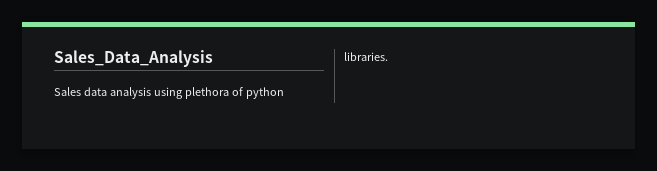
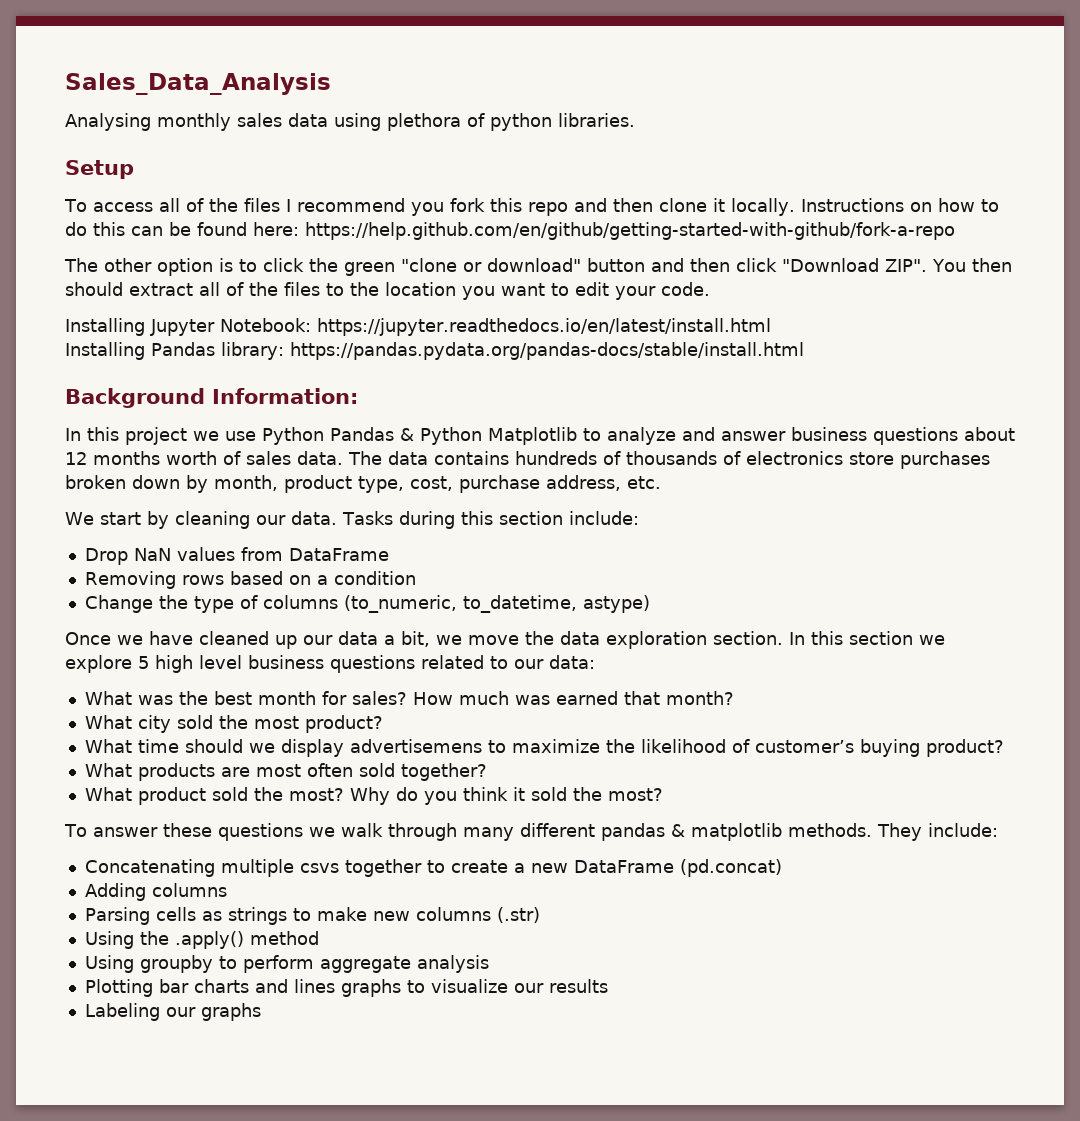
[54,87,151,99] Sales data analysis -> [65,113,328,131] Analysing monthly sales data
(388, 56) none -> [65,160,134,179] [64,198,999,216] [65,222,955,240] [64,258,1012,276] [65,282,710,300] [65,318,771,336] [65,342,804,360] [65,388,358,408] [65,427,1015,445] [65,451,990,469] [65,475,661,493] [65,511,639,529] [84,547,389,565] [84,571,416,589] [84,595,650,613] [65,631,945,649] [65,655,595,673] [84,691,734,705] [84,715,383,733] [84,739,1004,757] [84,763,487,781] [84,787,663,805] [64,823,998,841] [84,859,782,877] [84,883,227,901] [84,907,540,925] [84,931,319,949] [84,955,489,973] [84,979,608,997] [84,1003,261,1021] // Setup // To access all of the files I recommend you fork this repo and then clone it locally. Instructions on how to do this can be found here: https://help.github.com/en/github/getting-started-with-github/fork-a-repo // The other option is to click the green "clone or download" button and then click "Download ZIP". You then should extract all of the files to the location you want to edit your code. // Installing Jupyter Notebook: https://jupyter.readthedocs.io/en/latest/install.html // Installing Pandas library: https://pandas.pydata.org/pandas-docs/stable/install.html // Background Information: // In this project we use Python Pandas & Python Matplotlib to analyze and answer business questions about 12 months worth of sales data. The data contains hundreds of thousands of electronics store purchases broken down by month, product type, cost, purchase address, etc. // We start by cleaning our data. Tasks during this section include: // Drop NaN values from DataFrame // Removing rows based on a condition // Change the type of columns (to_numeric, to_datetime, astype) // Once we have cleaned up our data a bit, we move the data exploration section. In this section we explore 5 high level business questions related to our data: // What was the best month for sales? How much was earned that month? // What city sold the most product? // What time should we display advertisemens to maximize the likelihood of customer’s buying product? // What products are most often sold together? // What product sold the most? Why do you think it sold the most? // To answer these questions we walk through many different pandas & matplotlib methods. They include: // Concatenating multiple csvs together to create a new DataFrame (pd.concat) // Adding columns // Parsing cells as strings to make new columns (.str) // Using the .apply() method // Using groupby to perform aggregate analysis // Plotting bar charts and lines graphs to visualize our results // Labeling our graphs

